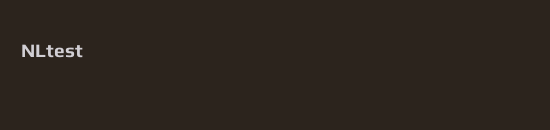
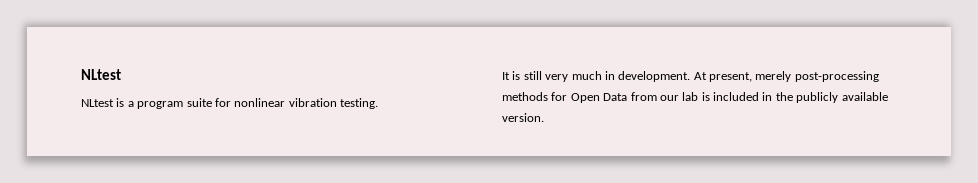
[21,44,83,58] NLtest -> [81,69,121,80] [81,98,378,109] [502,71,879,82] [502,92,888,103] [502,113,544,122] NLtest // NLtest is a program suite for nonlinear vibration testing. // It is still very much in development. At present, merely post-processing methods for Open Data from our lab is included in the publicly available version.

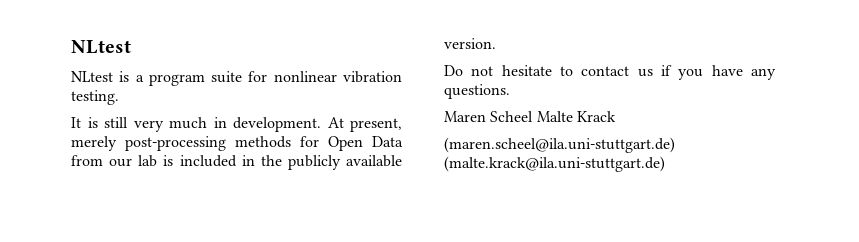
(544, 117) none -> [444,65,776,80] [444,84,510,99] [444,111,616,122] [444,137,675,153] [444,156,665,172] // Do not hesitate to contact us if you have any questions. // Maren Scheel Malte Krack // (maren.scheel@ila.uni-stuttgart.de) (malte.krack@ila.uni-stuttgart.de)

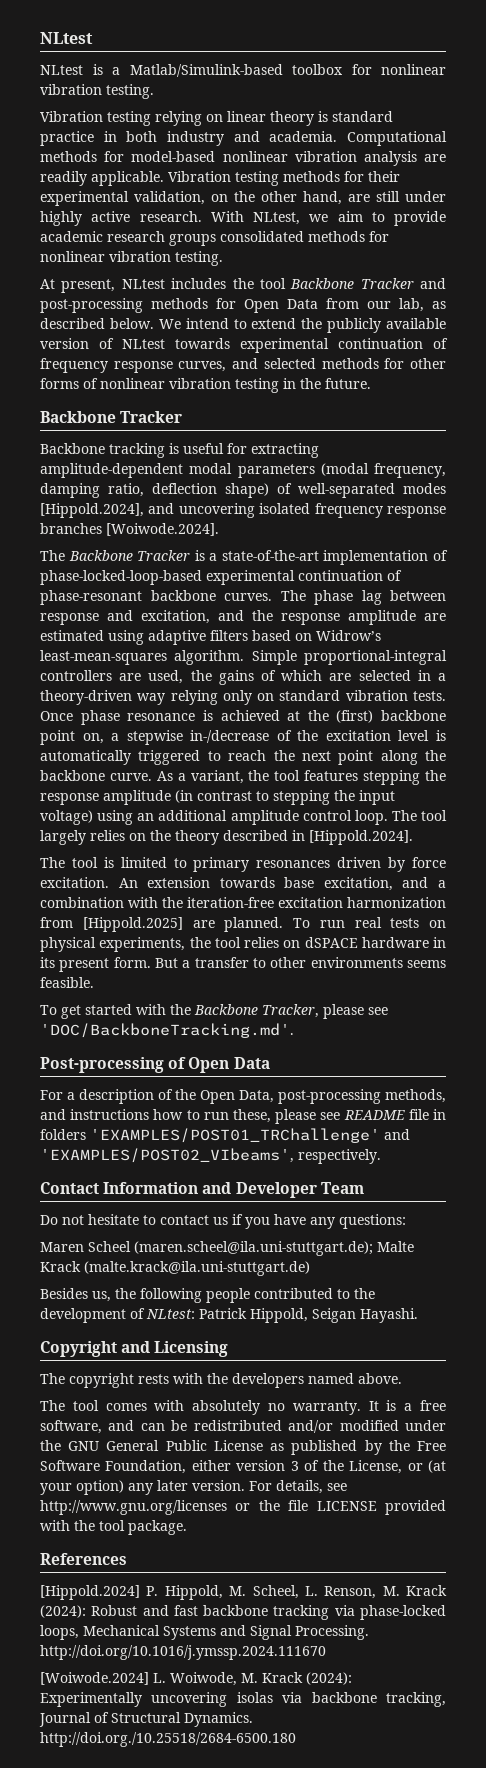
[148,71,402,86] [71,90,119,105] [71,117,402,132] [71,136,117,151] program suite for nonlinear vibration testing. // It is still very much in development. At present, merely -> [129,64,446,77] [40,84,154,99] [40,111,393,126] [40,131,447,146] [40,151,446,166] [40,171,400,186] [40,191,446,206] [40,211,446,226] [40,231,389,246] [40,251,223,266] [40,278,446,293] Matlab/Simulink-based toolbox for nonlinear vibration testing. // Vibration testing relying on linear theory is standard practice in both industry and academia. Computational methods for model-based nonlinear vibration analysis are readily applicable. Vibration testing methods for their experimental validation, on the other hand, are still under highly active research. With NLtest, we aim to provide academic research groups consolidated methods for nonlinear vibration testing. // At present, NLtest includes the tool Backbone Tracker and
[138,155,402,170] [444,38,496,49] lab is included in the publicly available version. -> [399,298,446,312] [40,318,446,333] [40,338,448,353] [40,358,447,373] [40,378,371,393] [40,411,183,423] [40,443,319,458] [40,463,446,478] [40,483,446,498] [40,503,446,518] [40,523,219,536] [40,550,448,565] [40,570,402,585] [40,590,446,605] [40,610,446,625] [40,630,381,645] [40,650,447,665] [40,670,446,685] [40,690,446,705] [40,710,446,725] [40,730,446,745] [40,750,446,765] [40,770,447,785] [40,790,395,805] [40,810,447,825] [40,830,413,845] [40,857,447,872] [40,877,446,891] [40,897,446,908] [40,917,446,932] [40,937,446,952] [40,957,446,972] [40,977,94,988] [40,1004,388,1019] [40,1023,294,1038] [40,1057,270,1073] [40,1089,446,1104] [40,1109,446,1124] [40,1128,410,1143] [40,1148,381,1164] [40,1182,364,1198] lab, as described below. We intend to extend the publicly available version of NLtest towards experimental continuation of frequency response curves, and selected methods for other forms of nonlinear vibration testing in the future. // Backbone Tracker // Backbone tracking is useful for extracting amplitude-dependent modal parameters (modal frequency, damping ratio, deflection shape) of well-separated modes [Hippold.2024], and uncovering isolated frequency response branches [Woiwode.2024]. // The Backbone Tracker is a state-of-the-art implementation of phase-locked-loop-based experimental continuation of phase-resonant backbone curves. The phase lag between response and excitation, and the response amplitude are estimated using adaptive filters based on Widrow’s least-mean-squares algorithm. Simple proportional-integral controllers are used, the gains of which are selected in a theory-driven way relying only on standard vibration tests. Once phase resonance is achieved at the (first) backbone point on, a stepwise in-/decrease of the excitation level is automatically triggered to reach the next point along the backbone curve. As a variant, the tool features stepping the response amplitude (in contrast to stepping the input voltage) using an additional amplitude control loop. The tool largely relies on the theory described in [Hippold.2024]. // The tool is limited to primary resonances driven by force excitation. An extension towards base excitation, and a combination with the iteration-free excitation harmonization from [Hippold.2025] are planned. To run real tests on physical experiments, the tool relies on dSPACE hardware in its present form. But a transfer to other environments seems feasible. // To get started with the Backbone Tracker, please see 'DOC/BackboneTracking.md'. // Post-processing of Open Data // For a description of the Open Data, post-processing methods, and instructions how to run these, please see README file in folders 'EXAMPLES/POST01_TRChallenge' and 'EXAMPLES/POST02_VIbeams', respectively. // Contact Information and Developer Team
[444,84,510,99] questions. -> [339,1214,406,1229] questions:
(534, 116) none -> [134,1241,373,1256] (maren.scheel@ila.uni-stuttgart.de);
[444,137,675,153] [444,156,665,172] // (maren.scheel@ila.uni-stuttgart.de) (malte.krack@ila.uni-stuttgart.de) -> [84,1261,310,1276] [40,1288,375,1303] [40,1308,418,1323] [40,1341,229,1357] [40,1373,402,1388] [40,1400,447,1415] [40,1420,446,1434] [40,1440,447,1455] [40,1460,447,1474] [40,1480,347,1495] [40,1500,446,1515] [40,1520,187,1535] [40,1553,127,1565] [40,1585,447,1600] [40,1605,446,1620] [40,1625,369,1640] [40,1645,326,1660] [40,1672,352,1686] [40,1692,446,1707] [39,1712,253,1727] [40,1732,296,1747] (malte.krack@ila.uni-stuttgart.de) // Besides us, the following people contributed to the development of NLtest: Patrick Hippold, Seigan Hayashi. // Copyright and Licensing // The copyright rests with the developers named above. // The tool comes with absolutely no warranty. It is a free software, and can be redistributed and/or modified under the GNU General Public License as published by the Free Software Foundation, either version 3 of the License, or (at your option) any later version. For details, see http://www.gnu.org/licenses or the file LICENSE provided with the tool package. // References // [Hippold.2024] P. Hippold, M. Scheel, L. Renson, M. Krack (2024): Robust and fast backbone tracking via phase-locked loops, Mechanical Systems and Signal Processing. http://doi.org/10.1016/j.ymssp.2024.111670 // [Woiwode.2024] L. Woiwode, M. Krack (2024): Experimentally uncovering isolas via backbone tracking, Journal of Structural Dynamics. http://doi.org./10.25518/2684-6500.180

